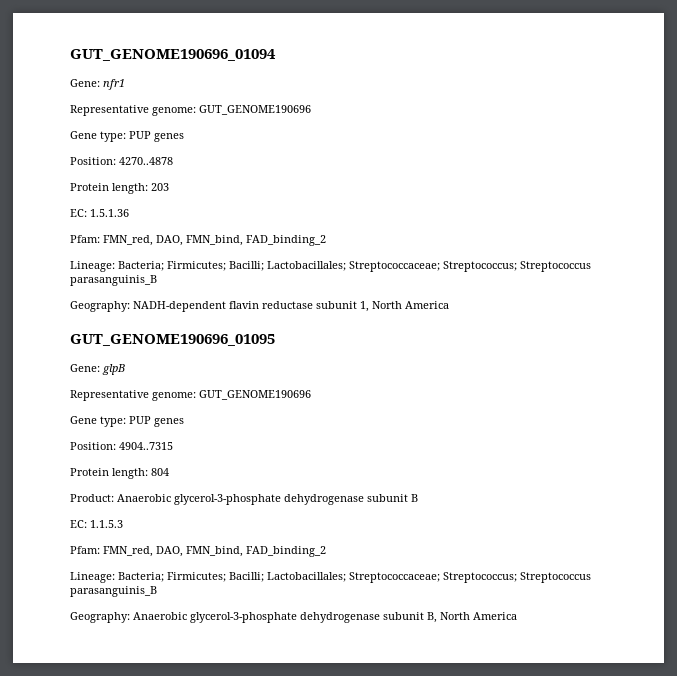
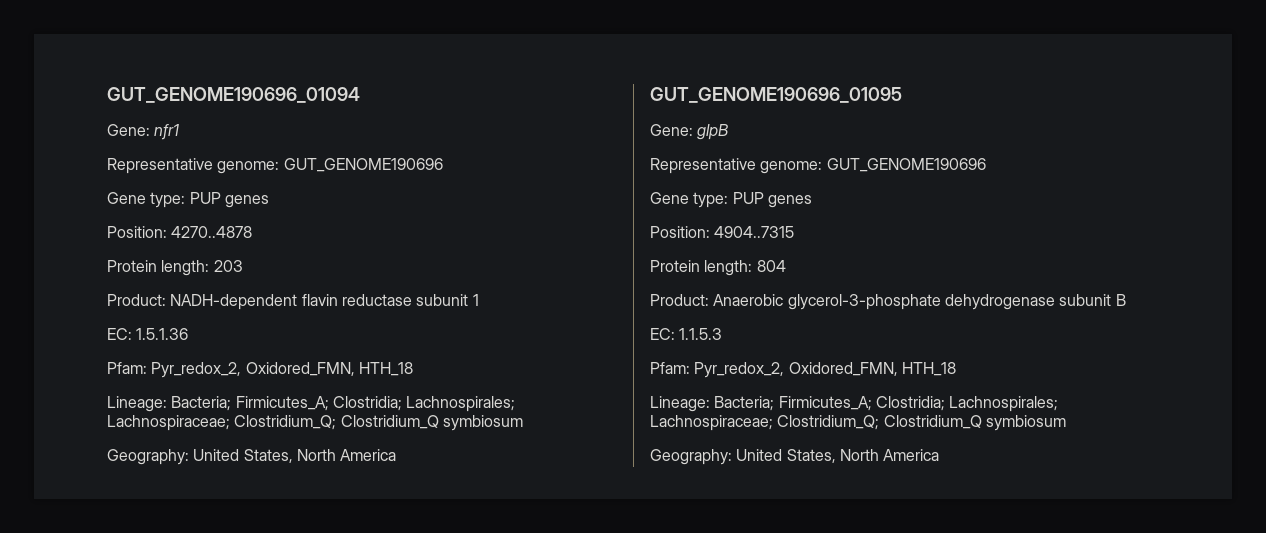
[70,209,129,217] [70,235,326,246] [70,261,591,272] [70,275,157,286] [70,301,369,312] EC: 1.5.1.36 // Pfam: FMN_red, DAO, FMN_bind, FAD_binding_2 // Lineage: Bacteria; Firmicutes; Bacilli; Lactobacillales; Streptococcaceae; Streptococcus; Streptococcus parasanguinis_B // Geography: NADH-dependent flavin reductase subunit 1, -> [107,294,479,310] [107,328,189,340] [107,362,413,378] [107,396,516,412] [107,415,523,431] [107,449,293,465] Product: NADH-dependent flavin reductase subunit 1 // EC: 1.5.1.36 // Pfam: Pyr_redox_2, Oxidored_FMN, HTH_18 // Lineage: Bacteria; Firmicutes_A; Clostridia; Lachnospirales; Lachnospiraceae; Clostridium_Q; Clostridium_Q symbiosum // Geography: United States,
[103,546,326,557] [70,572,591,583] [70,586,157,597] [70,612,437,623] FMN_red, DAO, FMN_bind, FAD_binding_2 // Lineage: Bacteria; Firmicutes; Bacilli; Lactobacillales; Streptococcaceae; Streptococcus; Streptococcus parasanguinis_B // Geography: Anaerobic glycerol-3-phosphate dehydrogenase subunit B, -> [694,362,956,378] [650,396,1059,412] [650,415,1066,431] [650,449,836,465] Pyr_redox_2, Oxidored_FMN, HTH_18 // Lineage: Bacteria; Firmicutes_A; Clostridia; Lachnospirales; Lachnospiraceae; Clostridium_Q; Clostridium_Q symbiosum // Geography: United States,

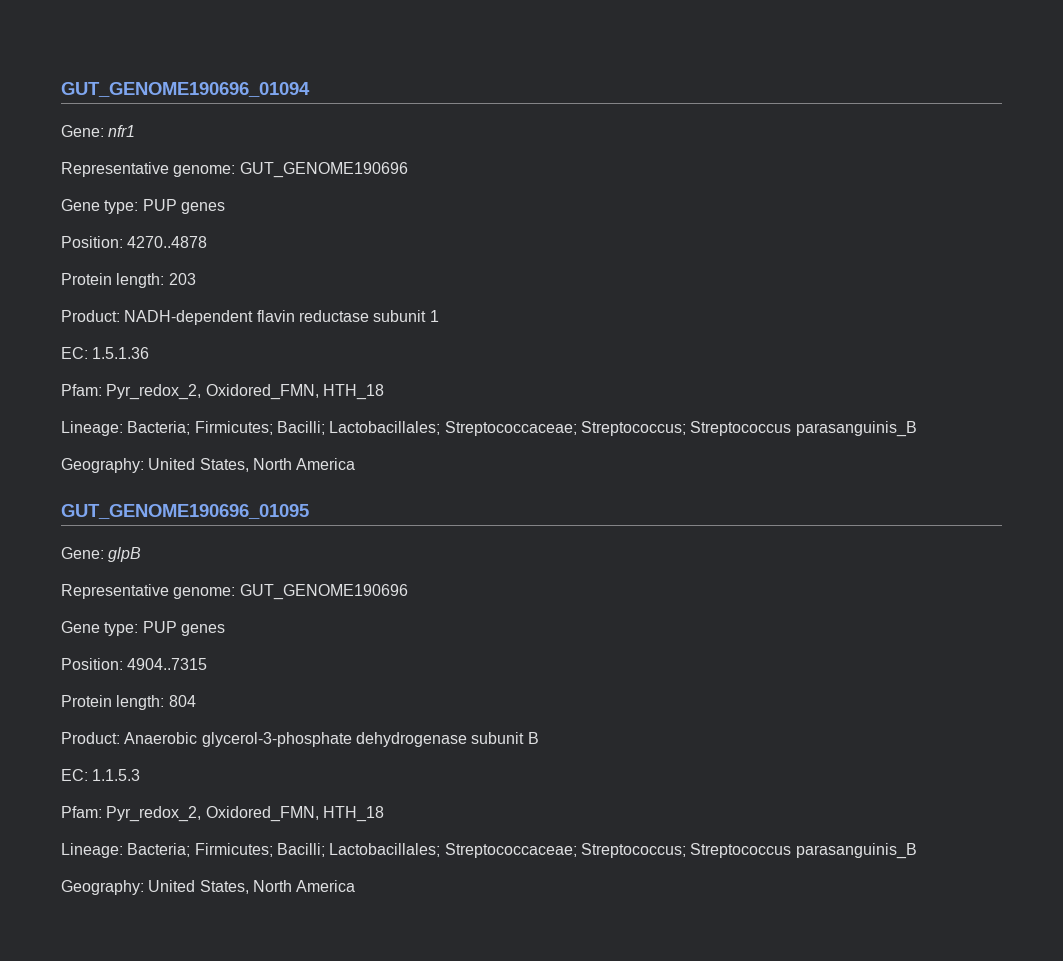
[235,396,516,412] [107,415,523,431] Firmicutes_A; Clostridia; Lachnospirales; Lachnospiraceae; Clostridium_Q; Clostridium_Q symbiosum -> [194,421,917,437] Firmicutes; Bacilli; Lactobacillales; Streptococcaceae; Streptococcus; Streptococcus parasanguinis_B
[778,396,1059,412] [650,415,1066,431] Firmicutes_A; Clostridia; Lachnospirales; Lachnospiraceae; Clostridium_Q; Clostridium_Q symbiosum -> [194,843,917,859] Firmicutes; Bacilli; Lactobacillales; Streptococcaceae; Streptococcus; Streptococcus parasanguinis_B

